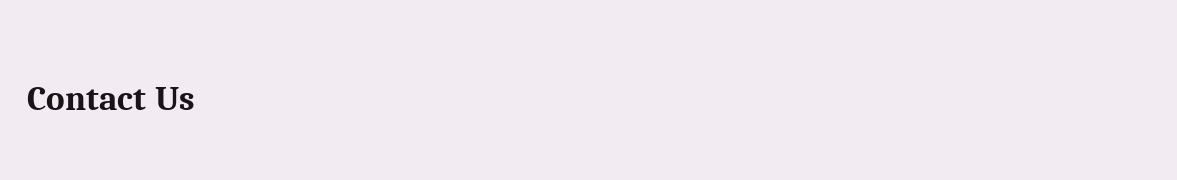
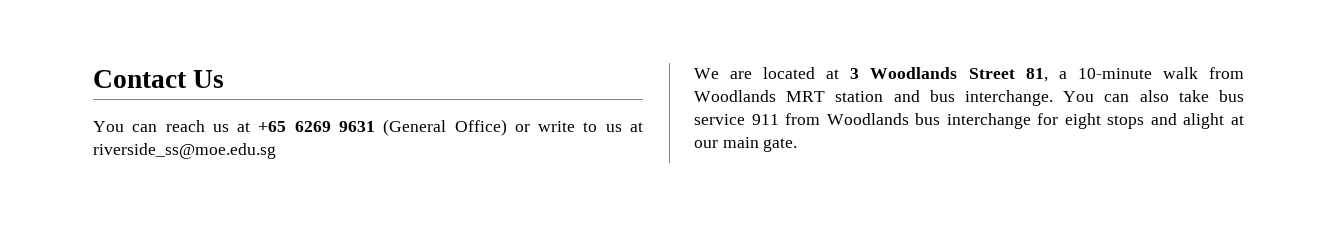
(196, 98) none -> [93,119,643,136] [93,143,276,159] [694,67,1244,82] [694,90,1244,106] [694,113,1244,129] [694,137,798,152] // You can reach us at +65 6269 9631 (General Office) or write to us at riverside_ss@moe.edu.sg // We are located at 3 Woodlands Street 81, a 10-minute walk from Woodlands MRT station and bus interchange. You can also take bus service 911 from Woodlands bus interchange for eight stops and alight at our main gate.

